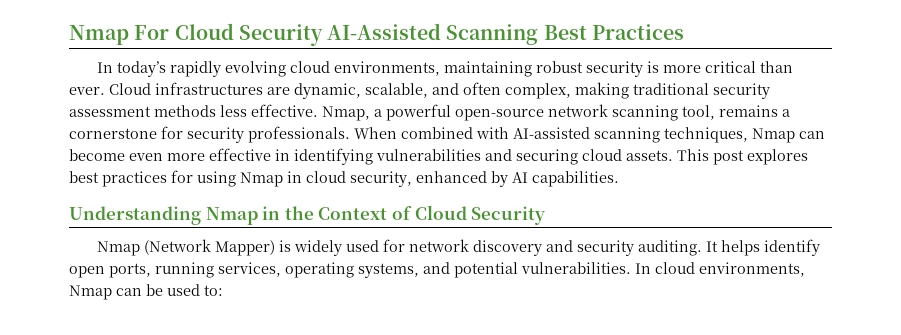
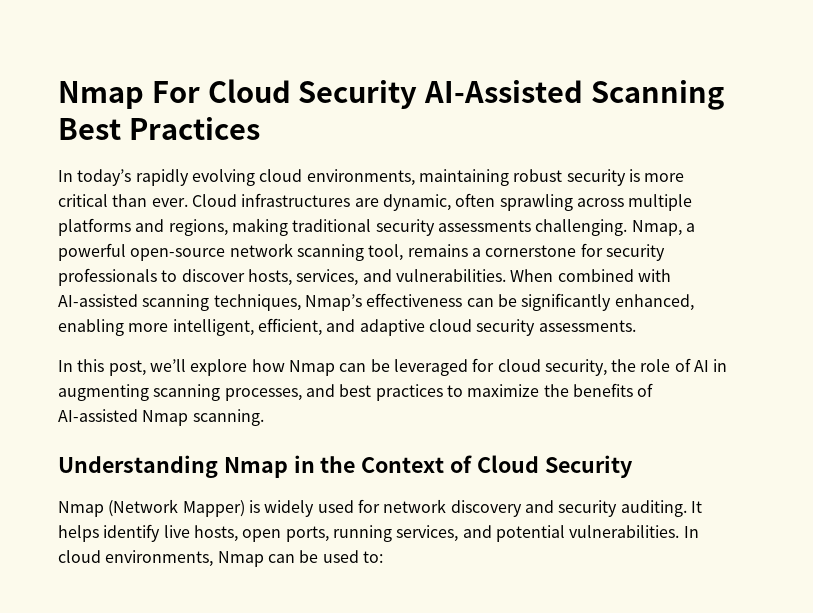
[365,82,770,99] [69,104,318,117] scalable, and often complex, making traditional security assessment methods less effective. -> [455,193,693,211] [58,218,628,236] often sprawling across multiple platforms and regions, making traditional security assessments challenging.
[248,126,350,143] professionals. -> [58,268,506,286] professionals to discover hosts, services, and vulnerabilities.
[752,128,825,143] [69,148,808,165] [69,170,619,187] Nmap can become even more effective in identifying vulnerabilities and securing cloud assets. This post explores best practices for using Nmap in cloud security, enhanced by AI capabilities. -> [304,293,694,311] [58,318,636,336] [58,358,728,376] [58,383,654,401] [58,409,264,426] Nmap’s effectiveness can be significantly enhanced, enabling more intelligent, efficient, and adaptive cloud security assessments. // In this post, we’ll explore how Nmap can be leveraged for cloud security, the role of AI in augmenting scanning processes, and best practices to maximize the benefits of AI-assisted Nmap scanning.
(820, 247) none -> [163,525,238,542] live hosts,
[285,262,419,278] operating systems, -> (459, 533) none

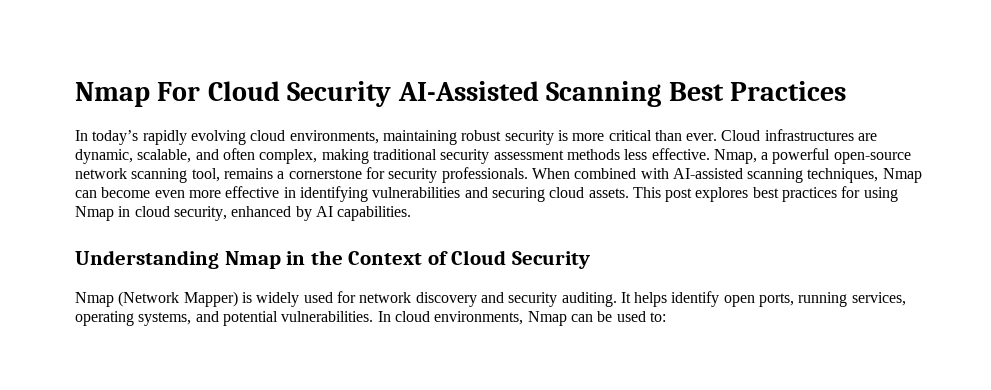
[455,193,693,211] [58,218,628,236] often sprawling across multiple platforms and regions, making traditional security assessments challenging. -> [137,148,710,164] scalable, and often complex, making traditional security assessment methods less effective.
[58,268,506,286] professionals to discover hosts, services, and vulnerabilities. -> [441,167,528,183] professionals.
[304,293,694,311] [58,318,636,336] [58,358,728,376] [58,383,654,401] [58,409,264,426] Nmap’s effectiveness can be significantly enhanced, enabling more intelligent, efficient, and adaptive cloud security assessments. // In this post, we’ll explore how Nmap can be leveraged for cloud security, the role of AI in augmenting scanning processes, and best practices to maximize the benefits of AI-assisted Nmap scanning. -> [882,168,922,183] [75,186,898,202] [75,206,412,221] Nmap can become even more effective in identifying vulnerabilities and securing cloud assets. This post explores best practices for using Nmap in cloud security, enhanced by AI capabilities.
[163,525,238,542] live hosts, -> (720, 299) none
(459, 533) none -> [75,311,192,326] operating systems,

